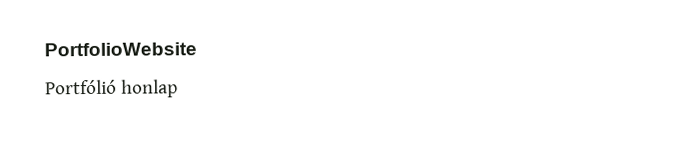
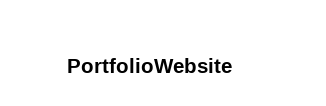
[45,79,178,98] // Portfólió honlap -> (232, 65) none

